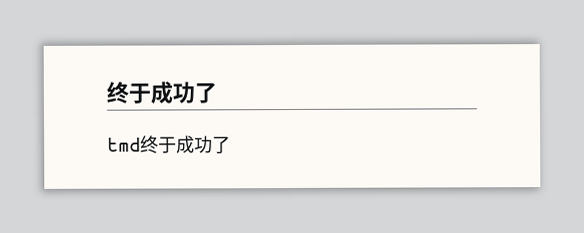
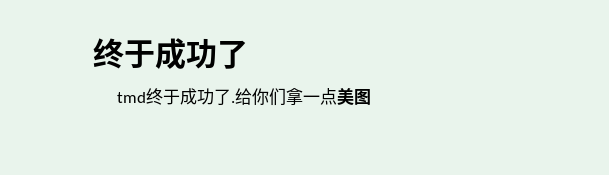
(231, 145) none -> [231,87,372,106] .给你们拿一点美图

